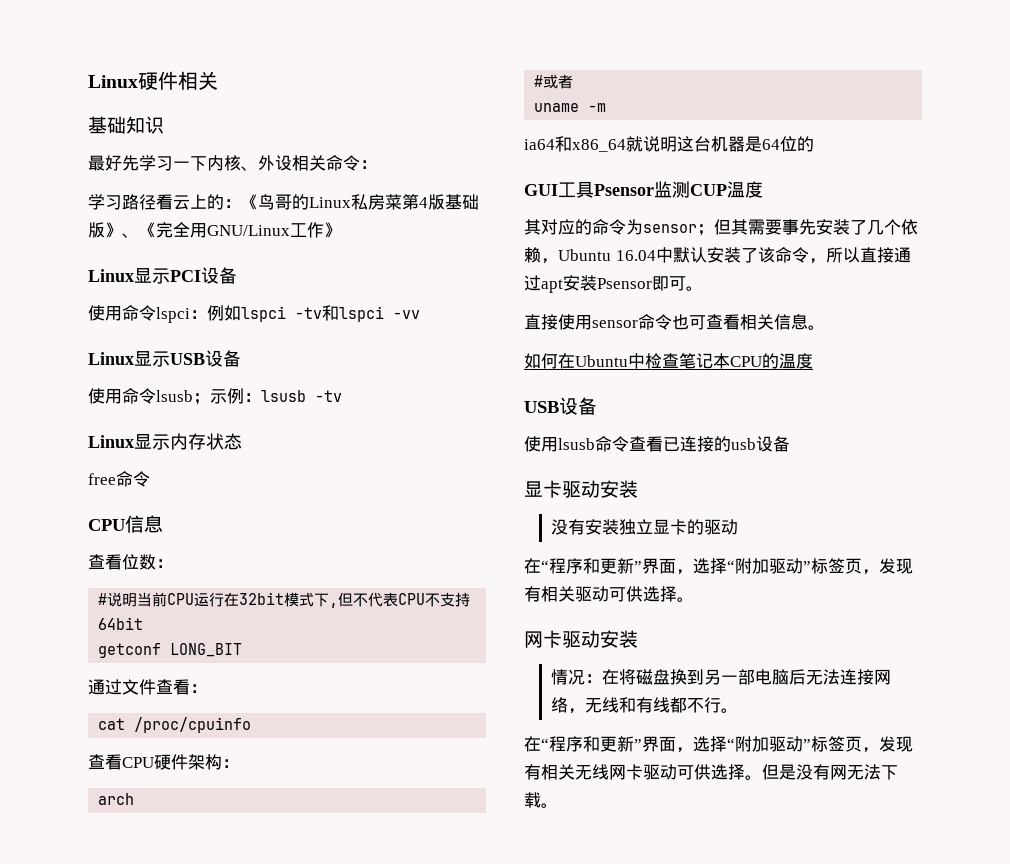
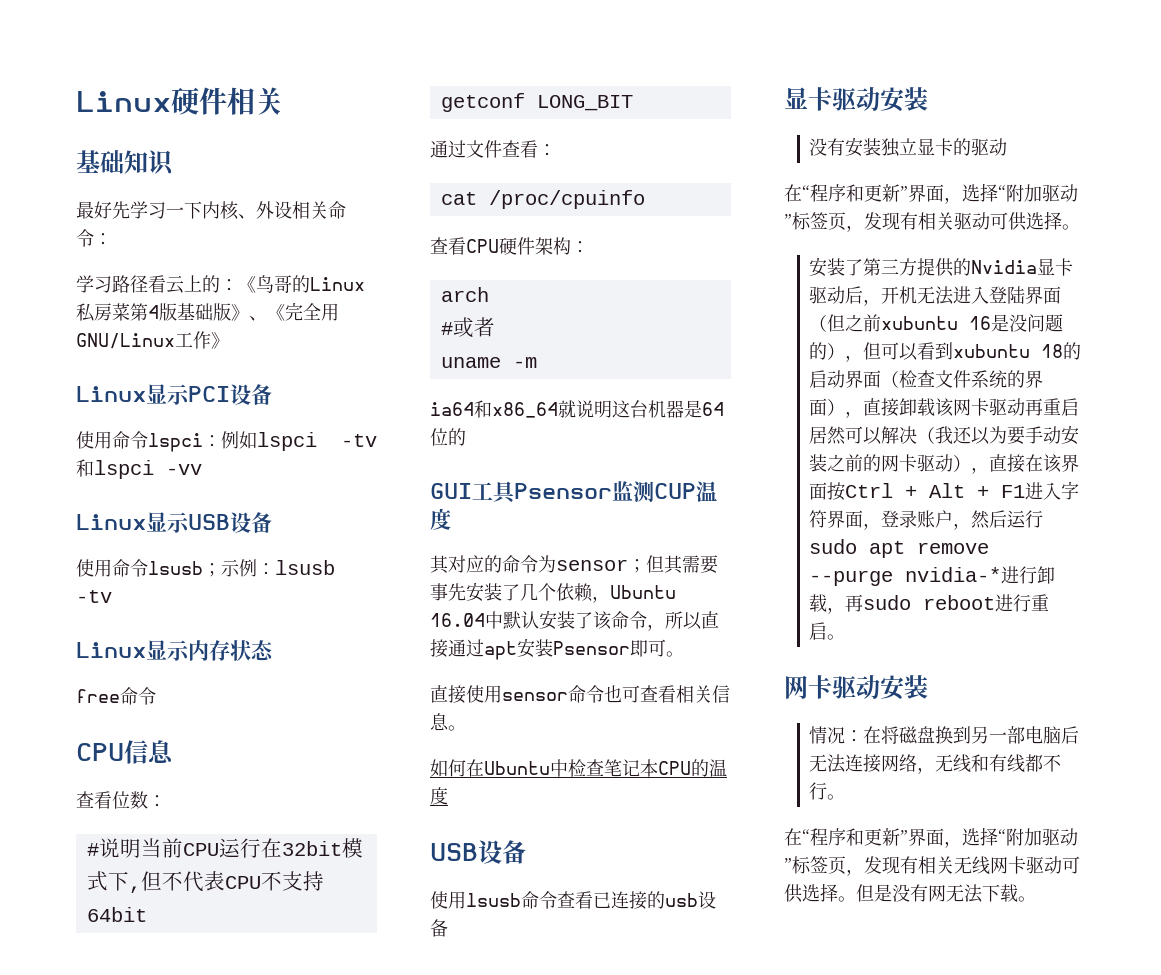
(694, 599) none -> [809,257,1074,277] [809,286,1062,306] [809,314,1064,332] [809,342,1082,362] [809,370,1044,388] [809,398,1080,418] [809,425,1080,445] [809,454,1080,474] [809,481,1080,501] [809,510,1044,530] [809,539,990,558] [809,566,1056,586] [809,594,1050,614] [809,622,846,640] // 安装了第三方提供的Nvidia显卡驱动后，开机无法进入登陆界面（但之前xubuntu 16是没问题的），但可以看到xubuntu 18的启动界面（检查文件系统的界面），直接卸载该网卡驱动再重启居然可以解决（我还以为要手动安装之前的网卡驱动），直接在该界面按Ctrl + Alt + F1进入字符界面，登录账户，然后运行sudo apt remove --purge nvidia-*进行卸载，再sudo reboot进行重启。

